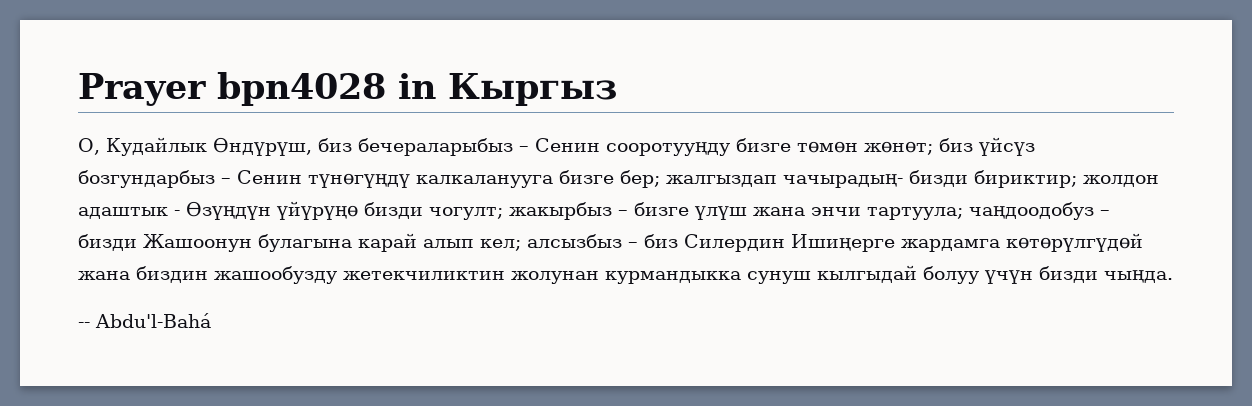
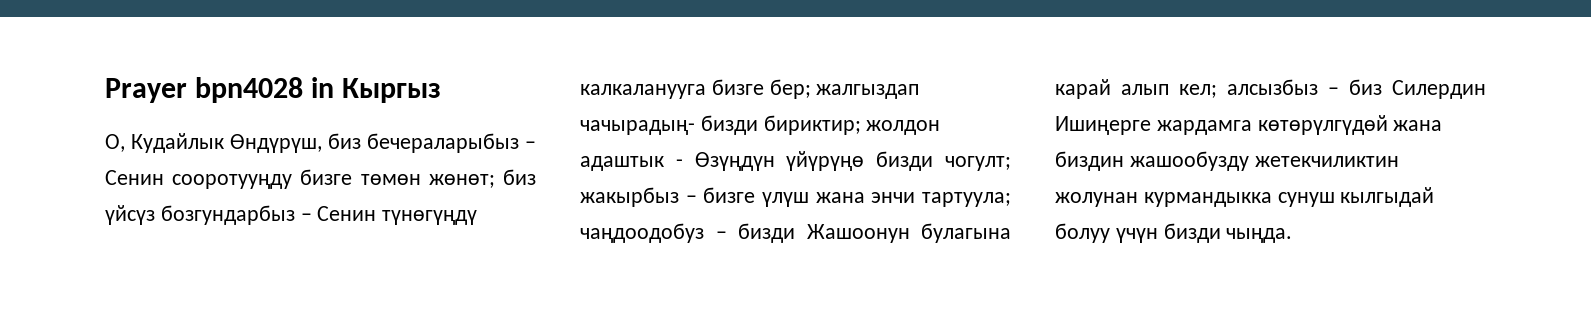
[78,313,211,328] // -- Abdu'l-Bahá -> (1293, 235) none

